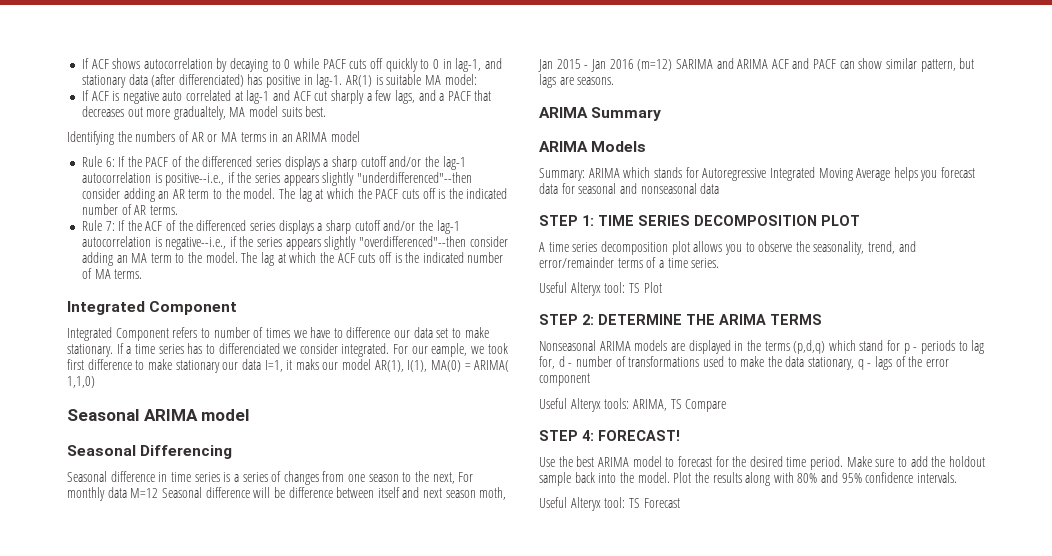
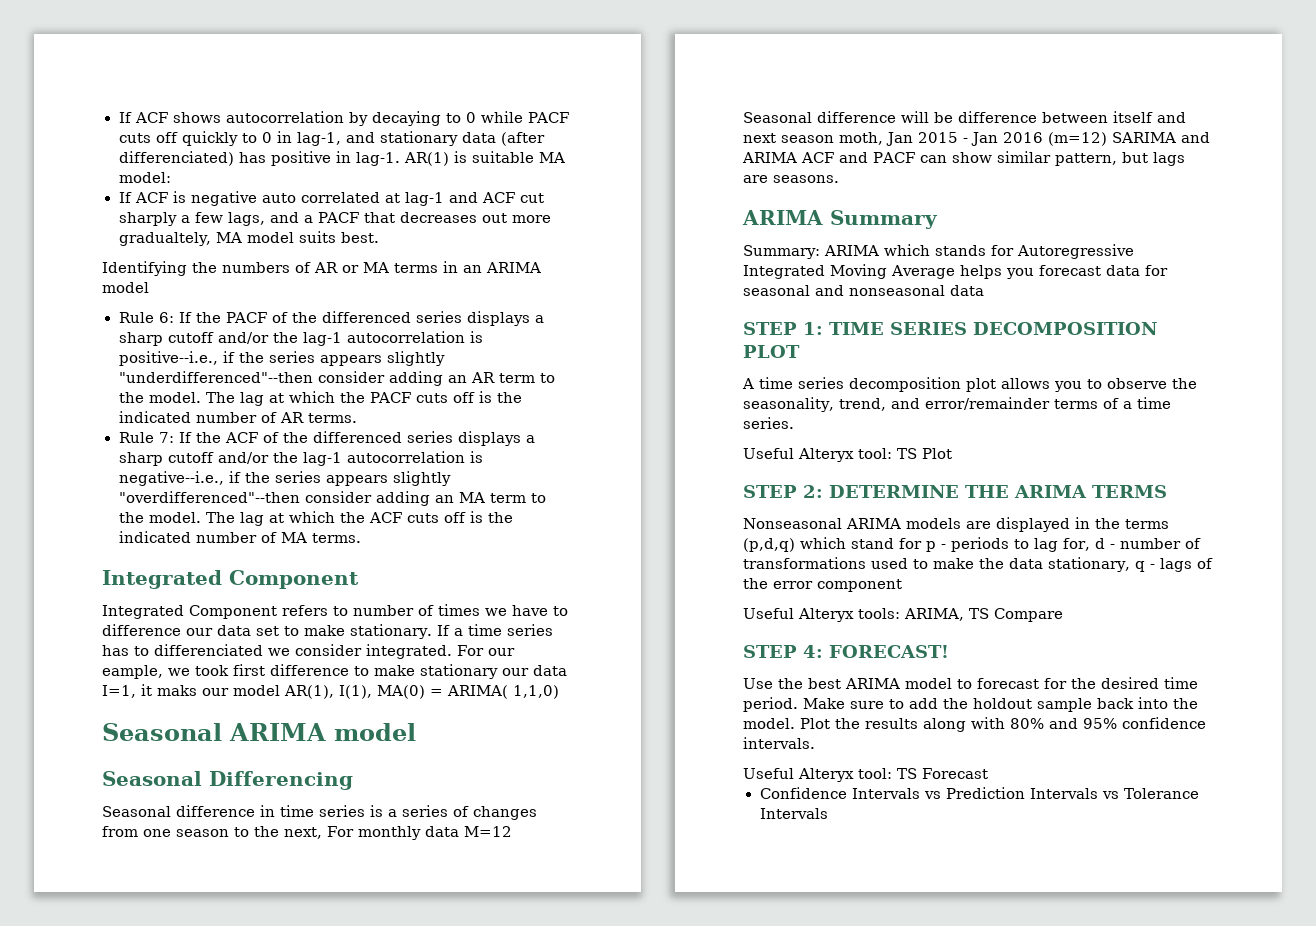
[539,141,647,152] // ARIMA Models -> (938, 219) none
(680, 503) none -> [759,787,1200,799] [759,808,828,819] // Confidence Intervals vs Prediction Intervals vs Tolerance Intervals

